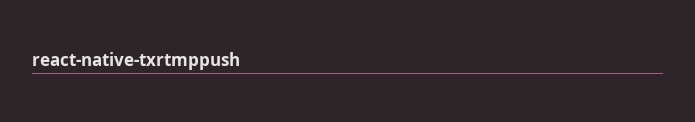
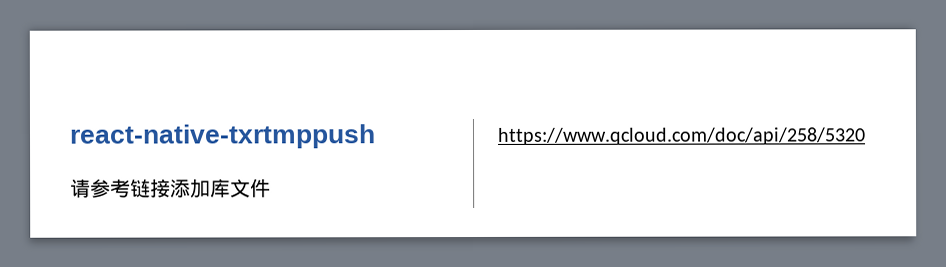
(240, 61) none -> [70,178,271,199] [497,127,866,145] // 请参考链接添加库文件https://www.qcloud.com/doc/api/258/5320

